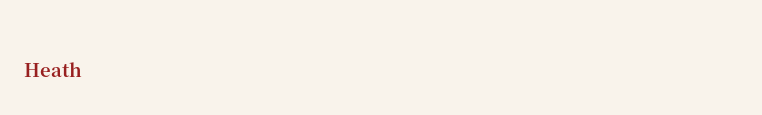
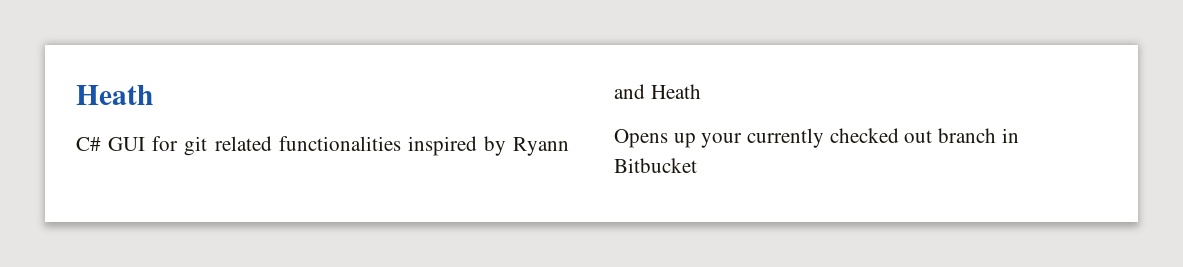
[24,62,82,77] Heath -> [76,85,153,105] [76,136,569,156] [614,84,701,99] [614,128,1019,148] [614,158,697,173] Heath // C# GUI for git related functionalities inspired by Ryann and Heath // Opens up your currently checked out branch in Bitbucket

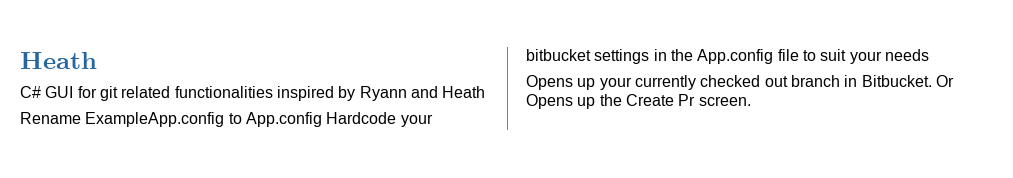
(701, 91) none -> [20,112,433,127] [526,49,929,64] // Rename ExampleApp.config to App.config Hardcode your bitbucket settings in the App.config file to suit your needs
[614,158,697,173] Bitbucket -> [861,75,954,87] [526,94,751,109] Bitbucket. Or Opens up the Create Pr screen.

